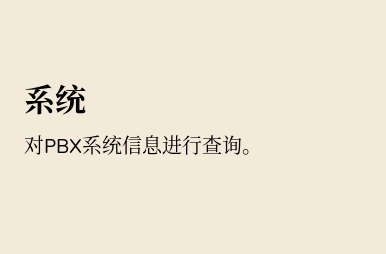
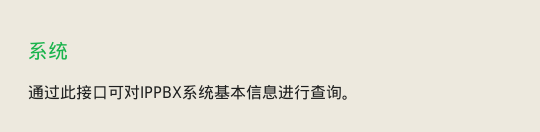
[24,135,122,155] 对PBX系统 -> [28,85,246,100] 通过此接口可对IPPBX系统基本

